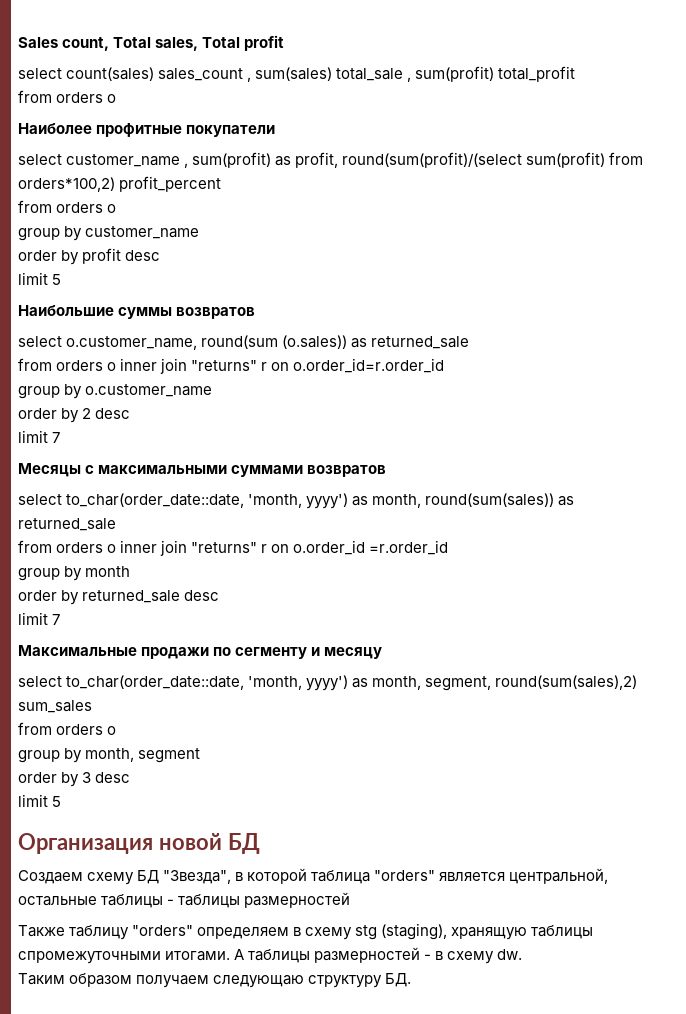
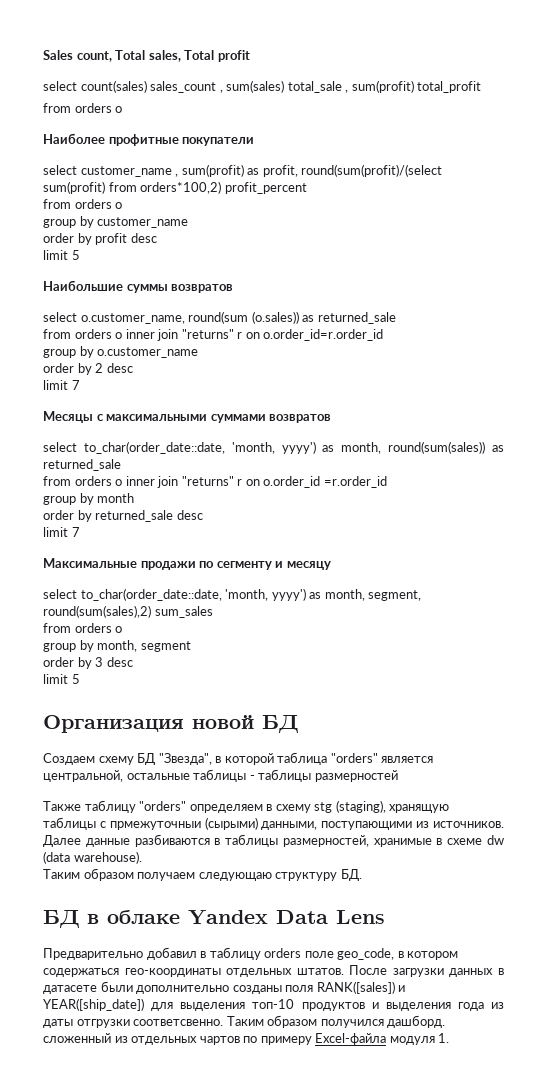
[18,947,523,964] спромежуточными итогами. А таблицы размерностей - в схему dw. -> [99,817,504,830] [43,834,504,847] [43,851,142,864] с прмежуточныи (сырыми) данными, поступающими из источников. Далее данные разбиваются в таблицы размерностей, хранимые в схеме dw (data warehouse).
(412, 980) none -> [43,910,385,928] [43,947,459,960] [43,965,504,977] [43,981,406,994] [43,998,504,1011] [43,1015,446,1028] [43,1033,450,1045] // БД в облаке Yandex Data Lens // Предварительно добавил в таблицу orders поле geo_code, в котором содержаться гео-координаты отдельных штатов. После загрузки данных в датасете были дополнительно созданы поля RANK([sales]) и YEAR([ship_date]) для выделения топ-10 продуктов и выделения года из даты отгрузки соответсвенно. Таким образом получился дашборд. сложенный из отдельных чартов по примеру Excel-файла модуля 1.

